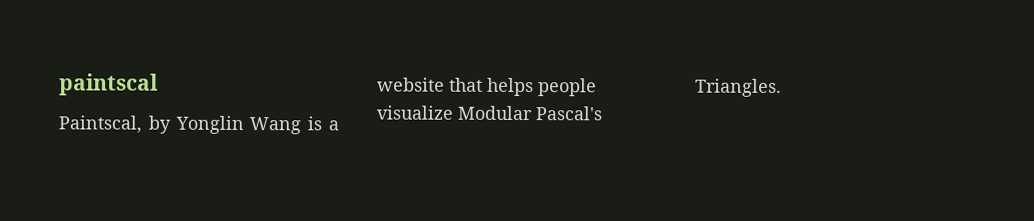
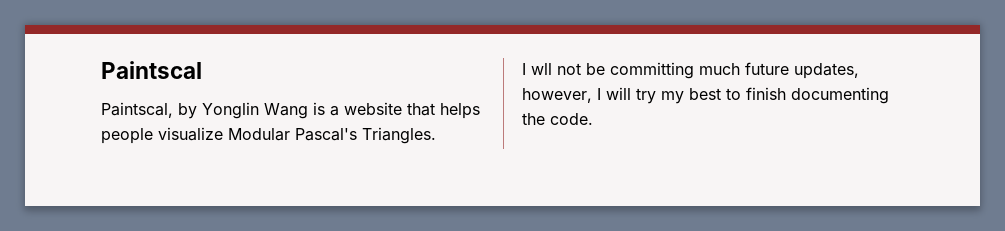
[59,73,159,96] paintscal -> [101,61,202,79] Paintscal
(782, 87) none -> [522,62,859,79] [522,87,889,104] [522,113,593,125] // I wll not be committing much future updates, however, I will try my best to finish documenting the code.

